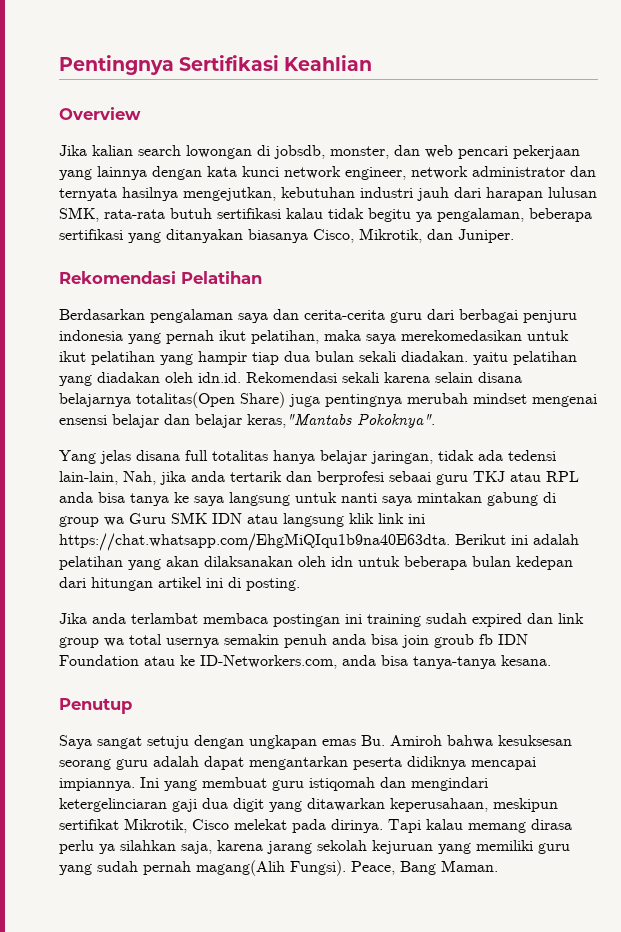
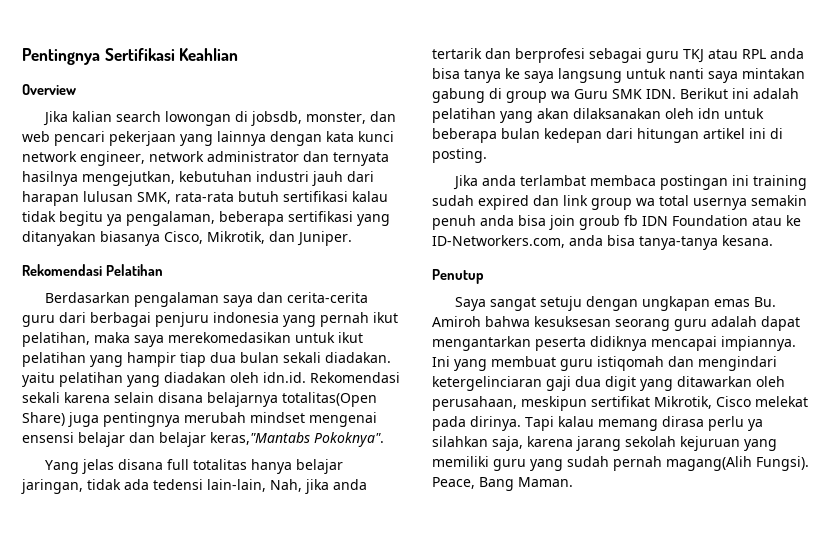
[389,471,431,482] sebaai -> [589,48,642,63] sebagai
[212,513,425,527] [59,533,450,551] IDN atau langsung klik link ini https://chat.whatsapp.com/EhgMiQIqu1b9na40E63dta. -> [646,89,676,99] IDN.
[390,798,488,812] keperusahaan, -> [756,376,785,387] [432,396,517,411] oleh perusahaan,

